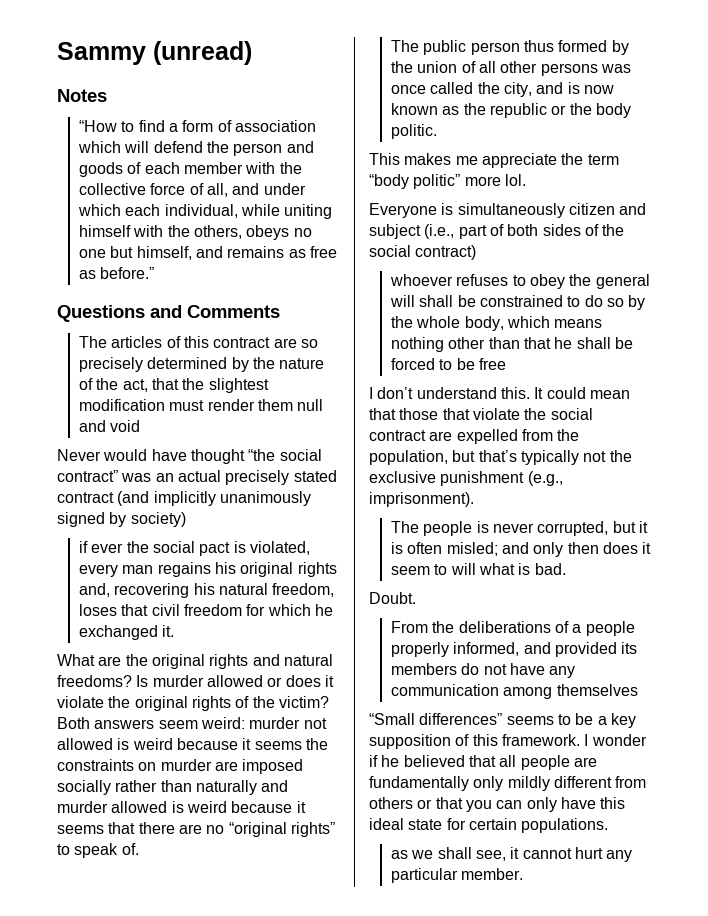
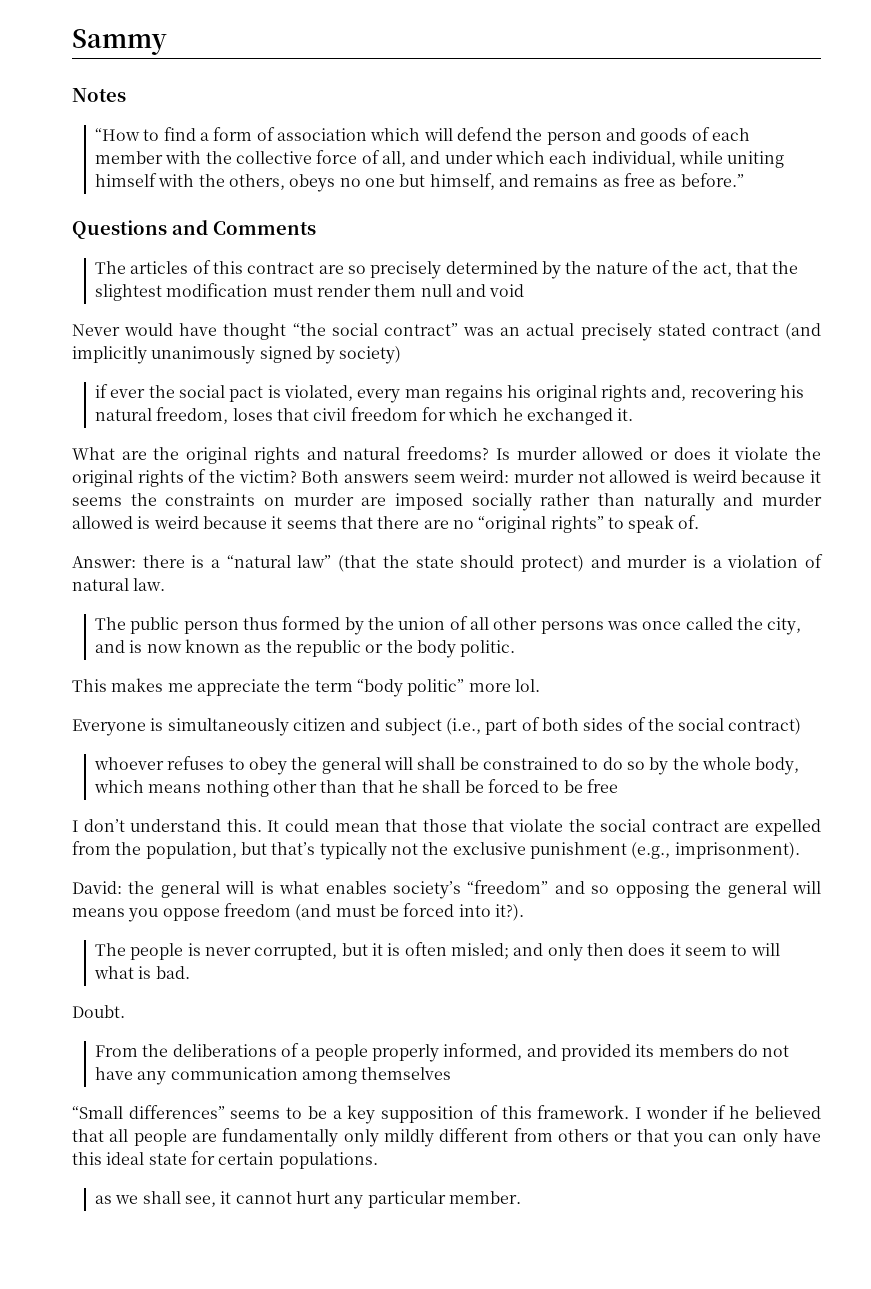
[153,41,252,65] (unread) -> (167, 42) none
(139, 849) none -> [72,554,823,572] [72,578,166,591] // Answer: there is a “natural law” (that the state should protect) and murder is a violation of natural law.
(474, 499) none -> [72,880,822,899] [72,903,524,922] // David: the general will is what enables society’s “freedom” and so opposing the general will means you oppose freedom (and must be forced into it?).

